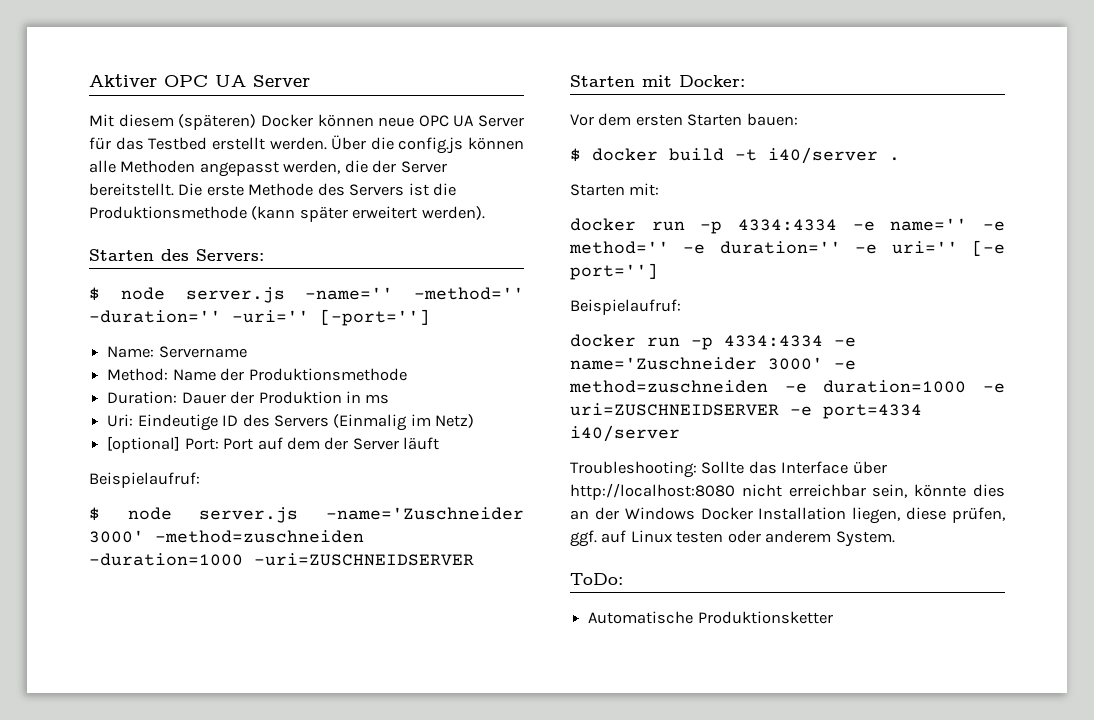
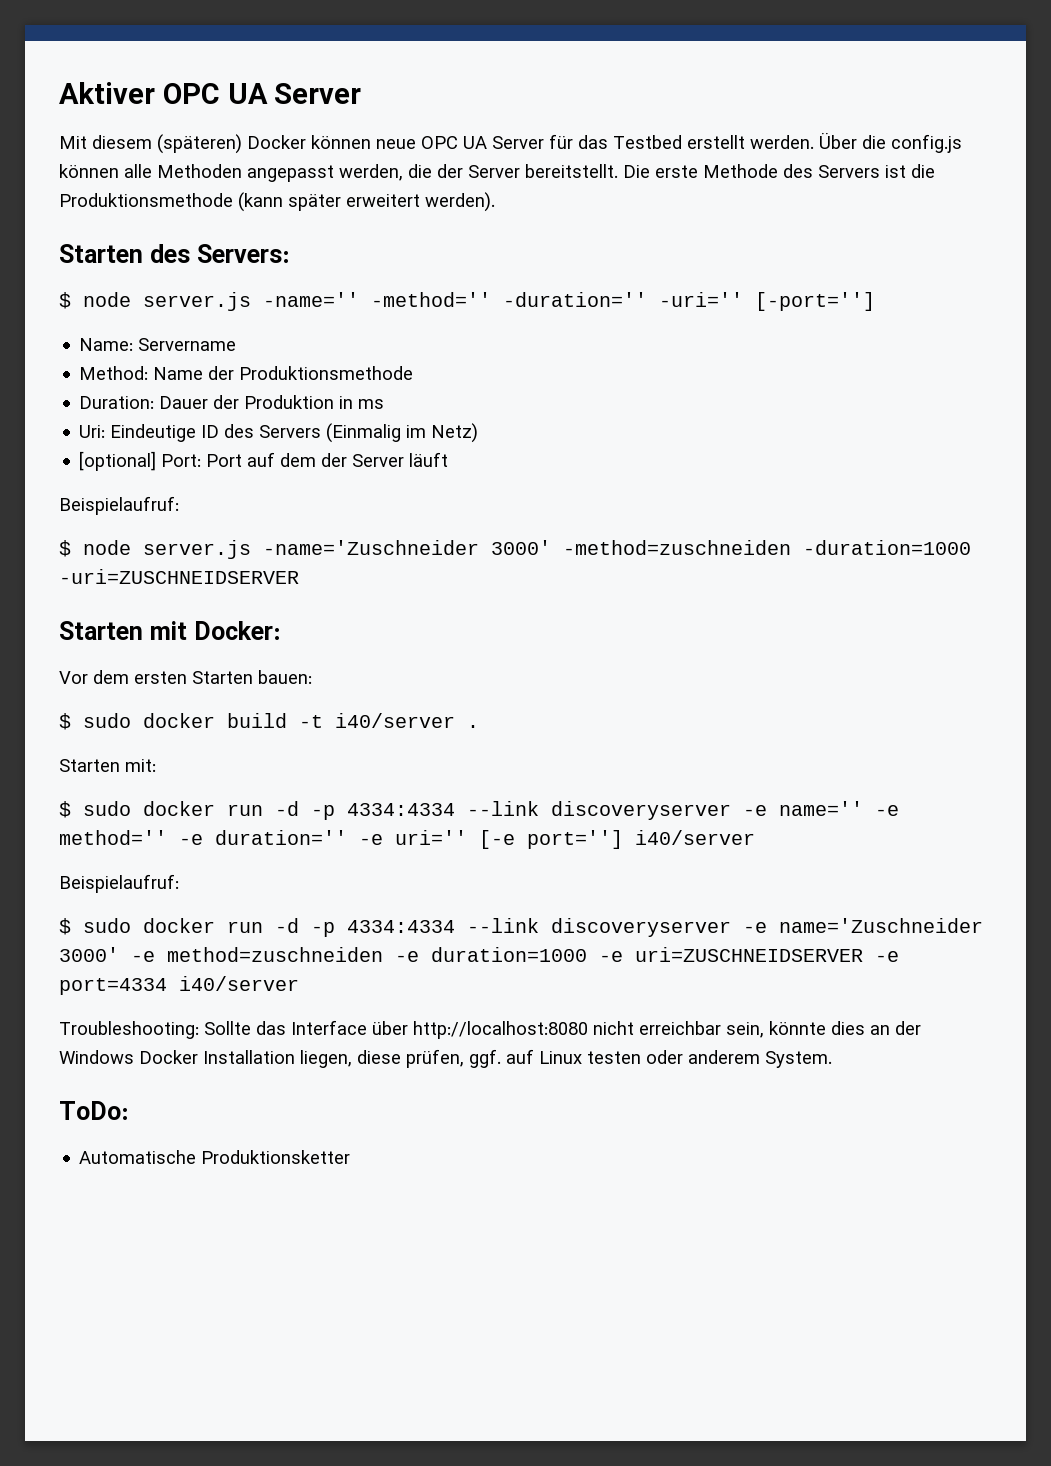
(581, 155) none -> [83,713,131,728] sudo
[570,218,837,234] docker run -p 4334:4334 -> [59,801,731,820] $ sudo docker run -d -p 4334:4334 --link discoveryserver
[570,299,681,315] [570,334,823,350] // Beispielaufruf: // docker run -p 4334:4334 -> [635,830,755,845] [59,874,179,893] [59,918,731,937] i40/server // Beispielaufruf: // $ sudo docker run -d -p 4334:4334 --link discoveryserver

